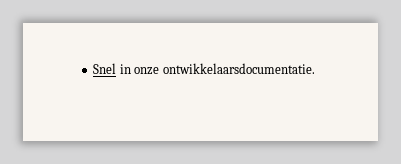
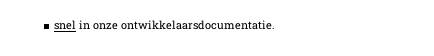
[93,63,117,74] Snel -> [54,20,77,30] snel

